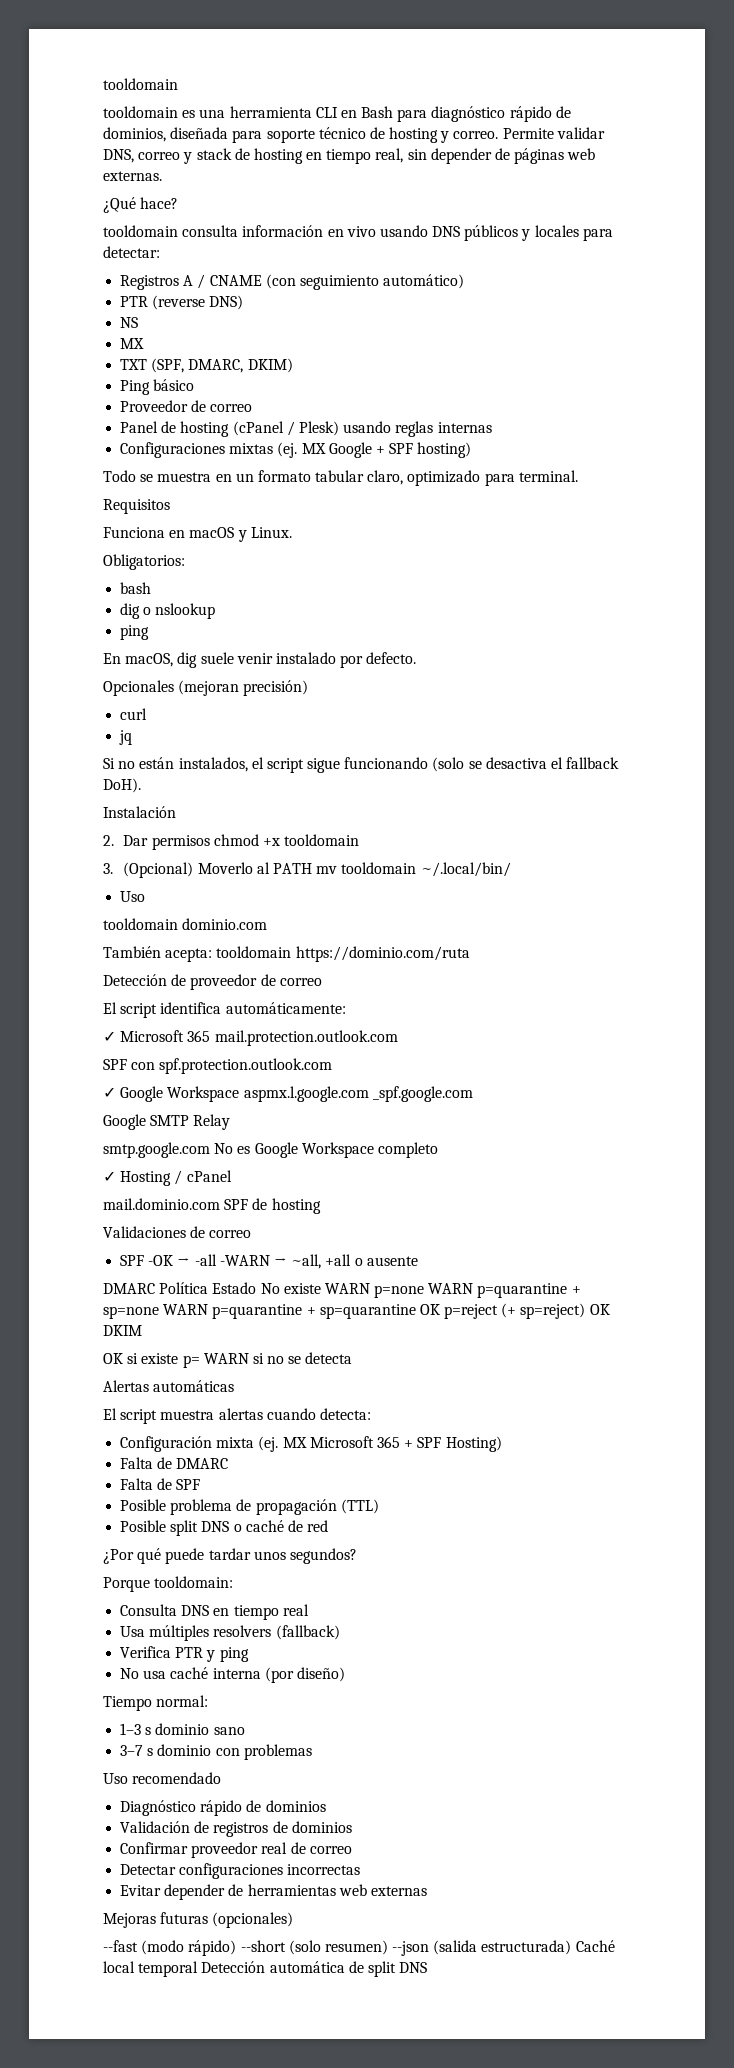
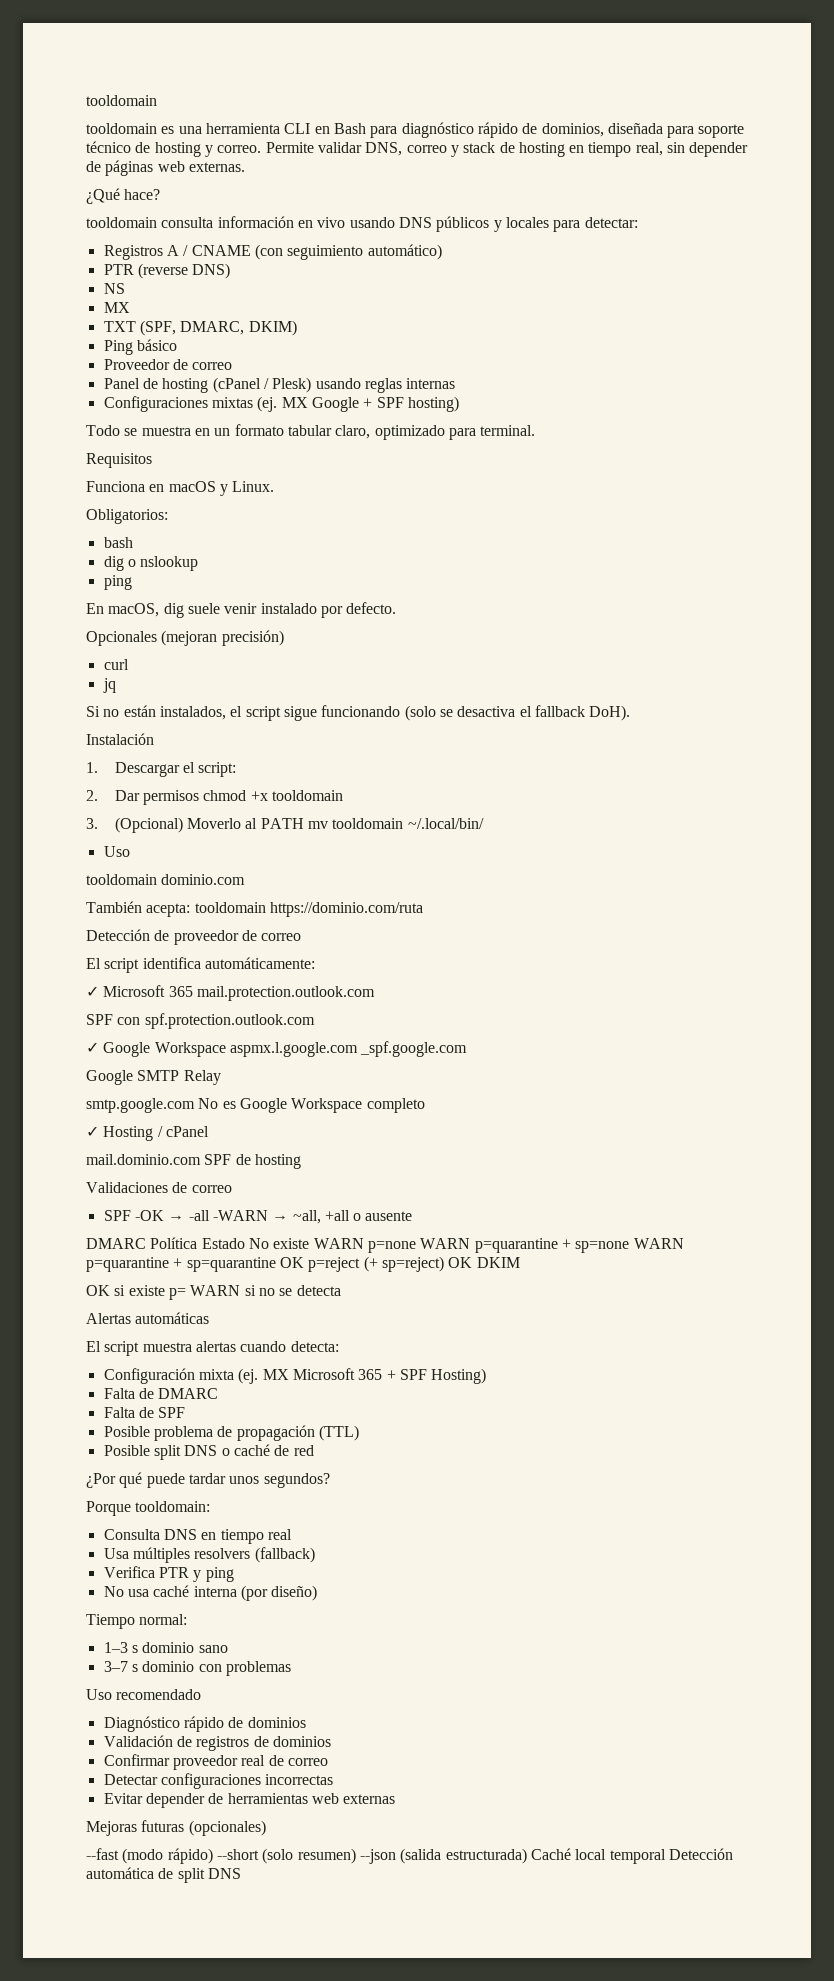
(176, 812) none -> [86,762,237,777] // 1. Descargar el script:

